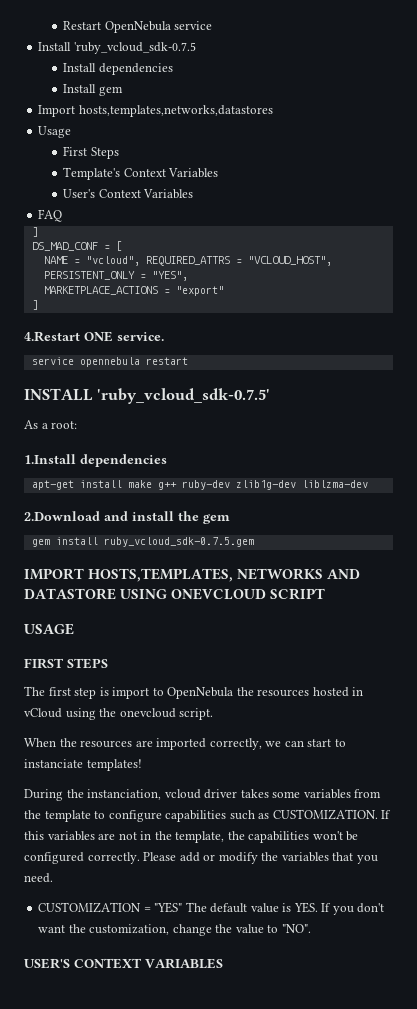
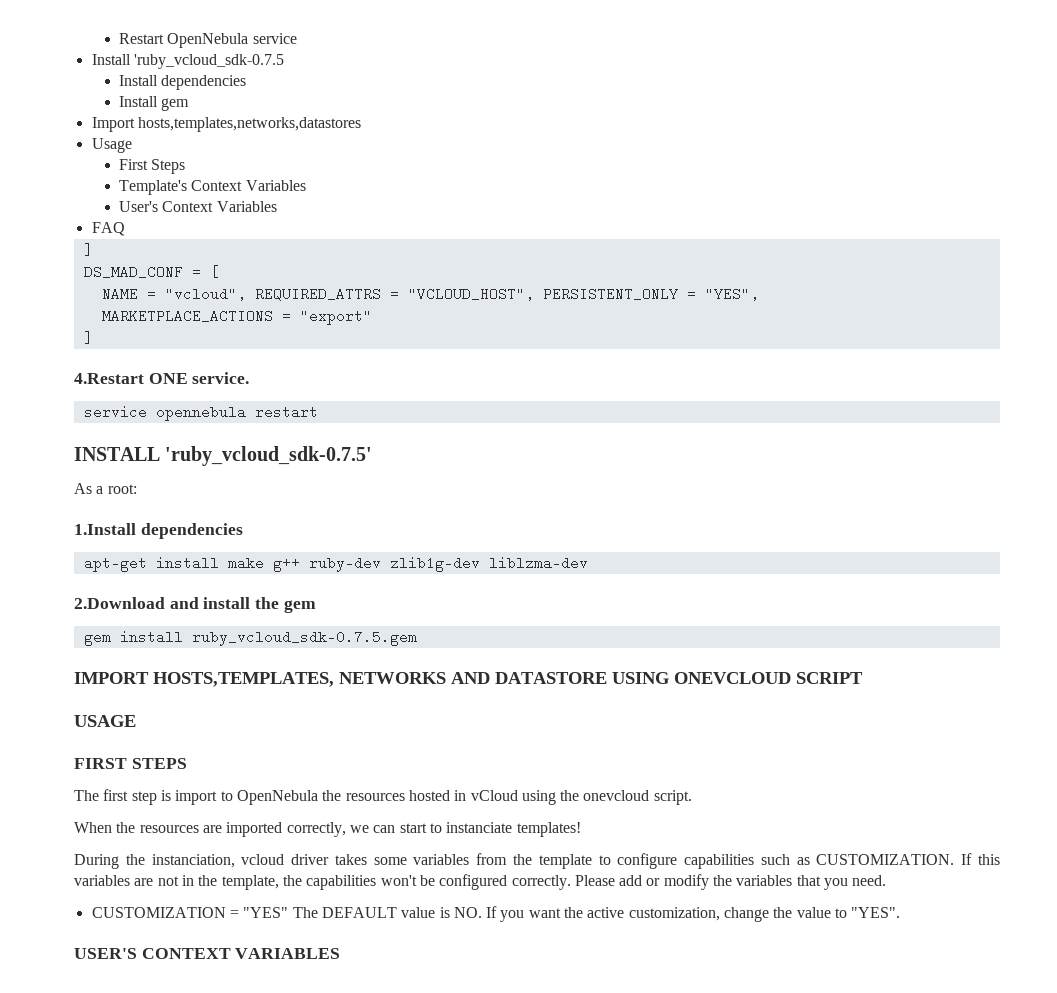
[210,903,248,913] default -> [321,907,397,918] DEFAULT
[293,902,318,913] YES. -> [453,907,482,918] NO.
[357,903,385,913] don't -> (525, 916) none
(86, 928) none -> [587,907,625,918] active
[281,924,311,933] "NO". -> [851,907,901,918] "YES".

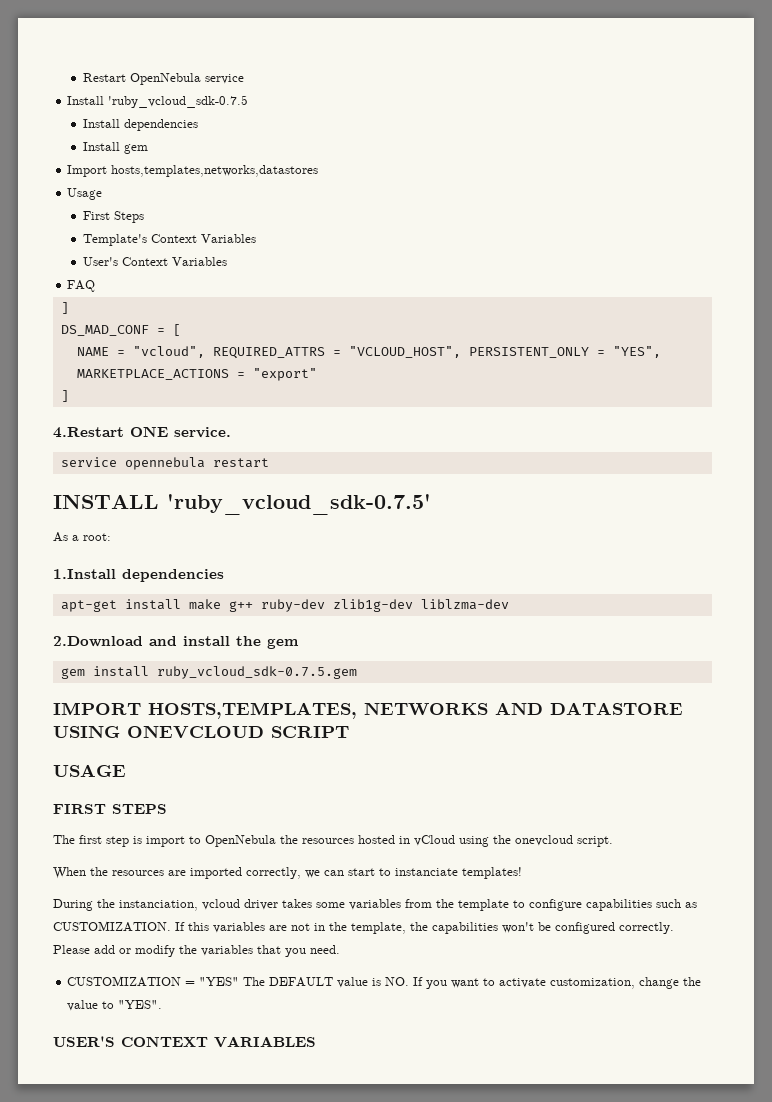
[564,907,625,918] the active -> [483,978,547,988] to activate

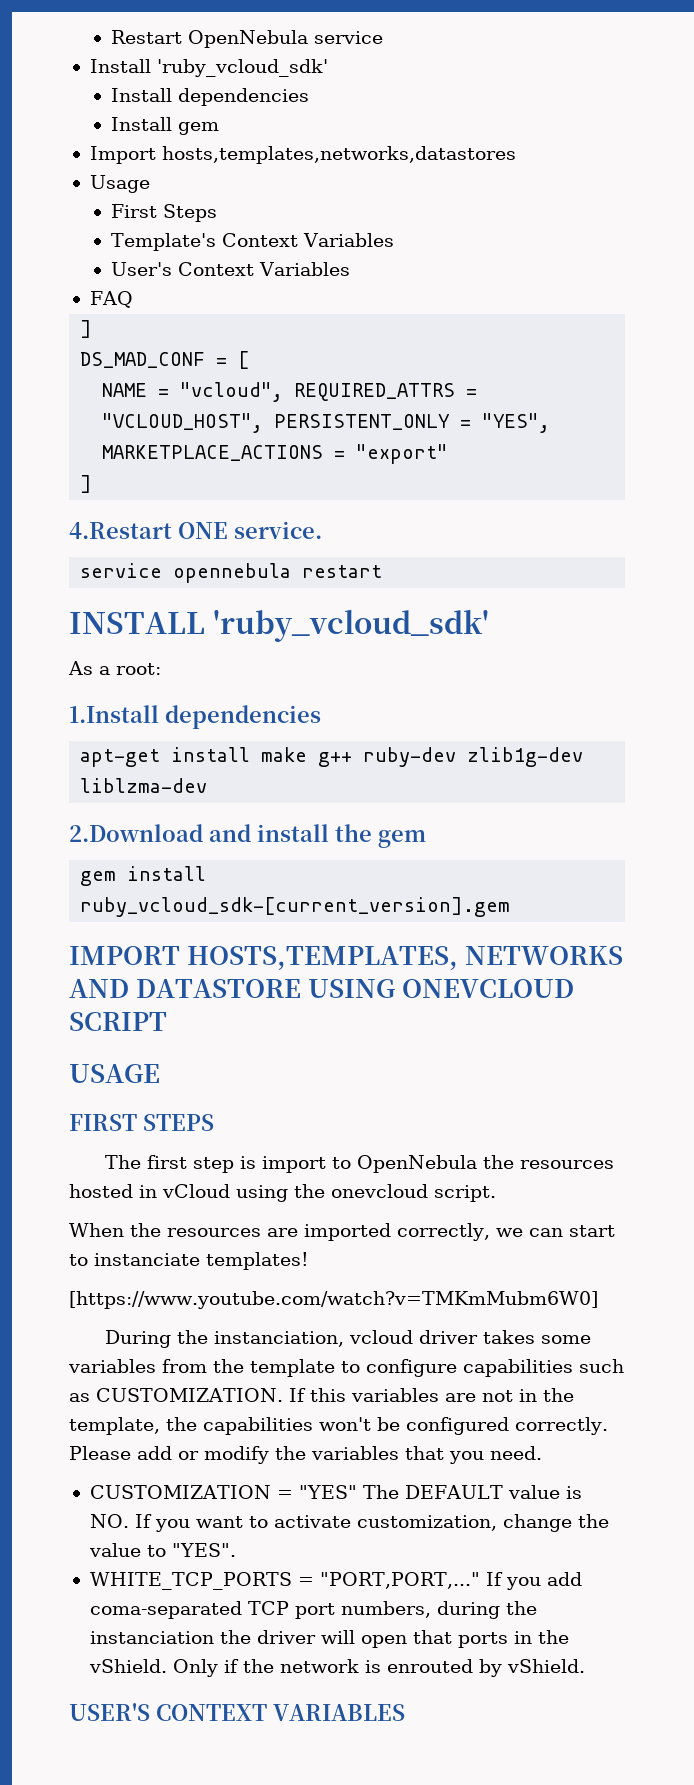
[108,95,249,108] 'ruby_vcloud_sdk-0.7.5 -> [156,59,328,77] 'ruby_vcloud_sdk'
[167,494,431,515] 'ruby_vcloud_sdk-0.7.5' -> [212,609,489,642] 'ruby_vcloud_sdk'
[156,666,357,679] ruby_vcloud_sdk-0.7.5.gem -> [80,897,511,917] ruby_vcloud_sdk-[current_version].gem
(522, 873) none -> [69,1291,598,1309] // [https://www.youtube.com/watch?v=TMKmMubm6W0]
(163, 1004) none -> [89,1572,582,1590] [89,1601,537,1619] [89,1630,569,1648] [88,1659,585,1677] // WHITE_TCP_PORTS = "PORT,PORT,..." If you add coma-separated TCP port numbers, during the instanciation the driver will open that ports in the vShield. Only if the network is enrouted by vShield.

